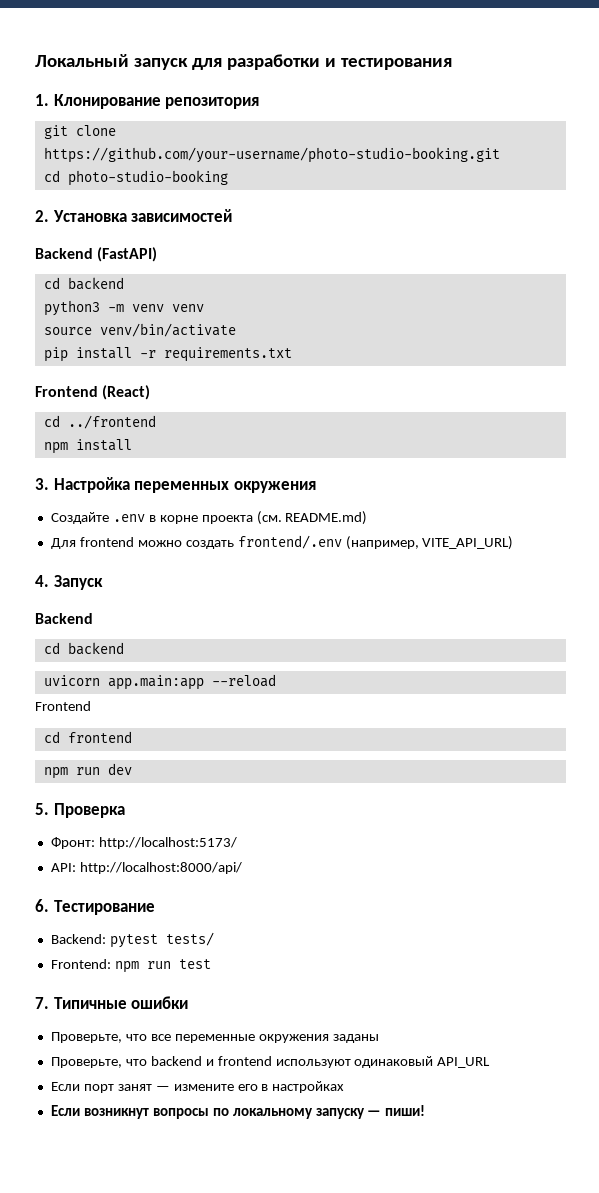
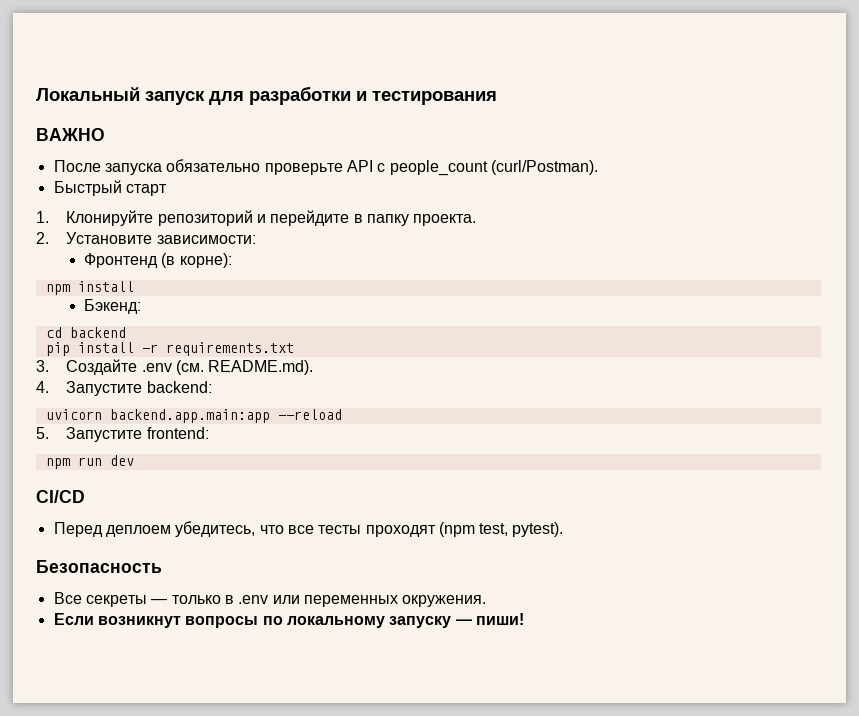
[35,94,260,109] [43,125,116,139] [43,147,500,163] [43,170,228,186] [35,209,233,222] [35,247,158,262] [43,277,124,290] [43,300,204,316] [43,323,236,337] [43,347,292,362] [35,385,151,400] [43,415,156,429] [43,439,132,454] [35,477,316,493] [50,511,368,525] [50,535,514,550] [35,575,103,590] [35,613,93,624] [43,642,124,655] 1. Клонирование репозитория // git clone https://github.com/your-username/photo-studio-booking.git // cd photo-studio-booking // 2. Установка зависимостей // Backend (FastAPI) // cd backend // python3 -m venv venv // source venv/bin/activate // pip install -r requirements.txt // Frontend (React) // cd ../frontend // npm install // 3. Настройка переменных окружения // Создайте .env в корне проекта (см. README.md) // Для frontend можно создать frontend/.env (например, VITE_API_URL) // 4. Запуск // Backend // cd backend -> [36,128,105,141] [53,159,598,176] [53,180,167,196] [36,210,477,226] [36,232,256,244] [84,253,232,268] [45,281,134,295] [84,299,142,314] [45,327,126,338] [45,342,294,356] [36,359,314,375] [36,381,212,396] ВАЖНО // После запуска обязательно проверьте API с people_count (curl/Postman). // Быстрый старт // 1. Клонируйте репозиторий и перейдите в папку проекта. // 2. Установите зависимости: // Фронтенд (в корне): // npm install // Бэкенд: // cd backend // pip install -r requirements.txt // 3. Создайте .env (см. README.md). // 4. Запустите backend:
[107,675,204,690] app.main:app -> [109,409,270,423] backend.app.main:app
[35,701,91,711] [43,731,132,743] Frontend // cd frontend -> [36,427,209,442] 5. Запустите frontend:
[35,803,125,818] [50,837,237,849] [50,862,242,874] [35,899,155,915] [50,932,214,948] [50,959,211,973] [35,996,189,1009] [50,1032,379,1043] [50,1056,491,1068] [50,1081,345,1093] 5. Проверка // Фронт: http://localhost:5173/ // API: http://localhost:8000/api/ // 6. Тестирование // Backend: pytest tests/ // Frontend: npm run test // 7. Типичные ошибки // Проверьте, что все переменные окружения заданы // Проверьте, что backend и frontend используют одинаковый API_URL // Если порт занят — измените его в настройках -> [36,490,85,503] [53,521,564,537] [36,560,162,573] [53,592,487,607] CI/CD // Перед деплоем убедитесь, что все тесты проходят (npm test, pytest). // Безопасность // Все секреты — только в .env или переменных окружения.

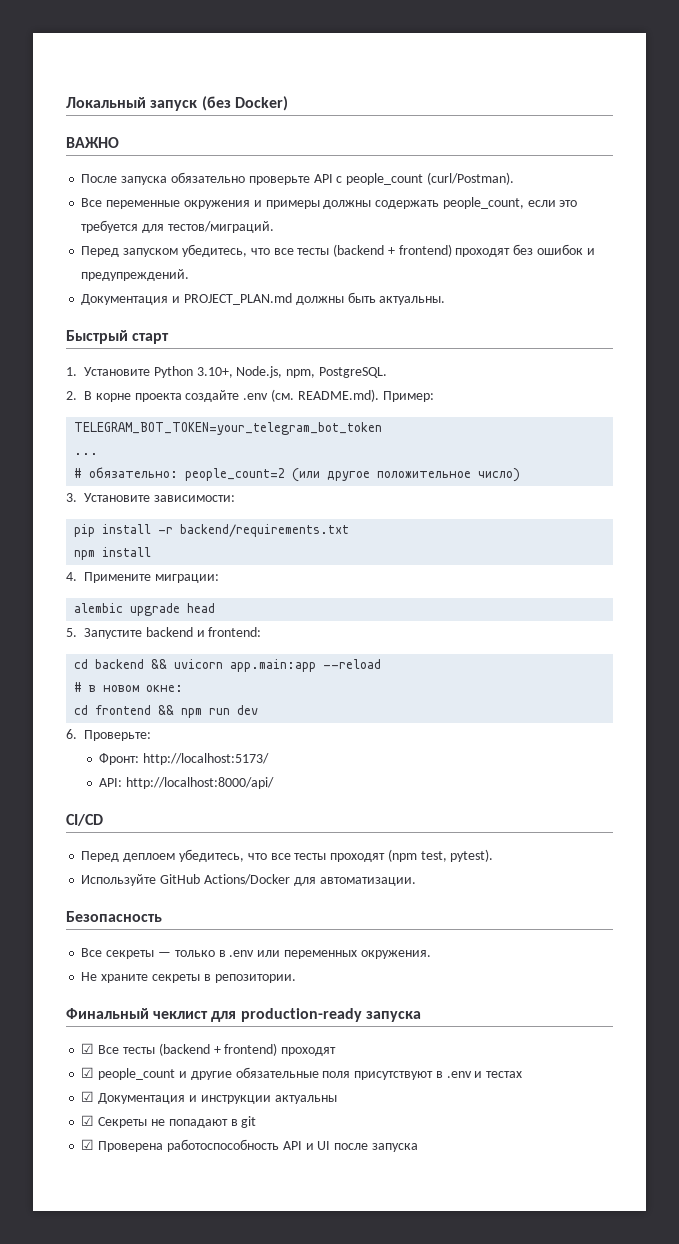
[209,86,497,105] для разработки и тестирования -> [201,96,288,111] (без Docker)
[53,180,167,196] [36,210,477,226] [36,232,256,244] [84,253,232,268] [45,281,134,295] [84,299,142,314] [45,327,126,338] [45,342,294,356] [36,359,314,375] [36,381,212,396] [45,409,342,423] [36,427,209,442] [45,455,134,469] Быстрый старт // 1. Клонируйте репозиторий и перейдите в папку проекта. // 2. Установите зависимости: // Фронтенд (в корне): // npm install // Бэкенд: // cd backend // pip install -r requirements.txt // 3. Создайте .env (см. README.md). // 4. Запустите backend: // uvicorn backend.app.main:app --reload // 5. Запустите frontend: // npm run dev -> [81,197,578,209] [81,220,274,233] [81,244,595,257] [81,269,190,281] [81,292,446,305] [66,330,170,344] [66,366,387,378] [66,389,434,402] [74,422,383,435] [74,453,99,455] [74,467,521,482] [66,493,235,502] [74,524,350,537] [74,547,152,560] [66,572,219,583] [74,603,216,616] [66,627,262,639] [74,659,382,672] [74,682,184,692] [74,705,259,718] [66,729,152,741] [99,753,270,765] [99,777,275,789] Все переменные окружения и примеры должны содержать people_count, если это требуется для тестов/миграций. // Перед запуском убедитесь, что все тесты (backend + frontend) проходят без ошибок и предупреждений. // Документация и PROJECT_PLAN.md должны быть актуальны. // Быстрый старт // 1. Установите Python 3.10+, Node.js, npm, PostgreSQL. // 2. В корне проекта создайте .env (см. README.md). Пример: // TELEGRAM_BOT_TOKEN=your_telegram_bot_token // ... // # обязательно: people_count=2 (или другое положительное число) // 3. Установите зависимости: // pip install -r backend/requirements.txt // npm install // 4. Примените миграции: // alembic upgrade head // 5. Запустите backend и frontend: // cd backend && uvicorn app.main:app --reload // # в новом окне: // cd frontend && npm run dev // 6. Проверьте: // Фронт: http://localhost:5173/ // API: http://localhost:8000/api/
(564, 529) none -> [81,874,416,886] // Используйте GitHub Actions/Docker для автоматизации.
[53,613,524,628] Если возникнут вопросы по локальному запуску — пиши! -> [81,972,296,983] [66,1008,421,1022] [81,1043,337,1056] [81,1067,523,1080] [81,1091,337,1104] [81,1115,257,1128] [81,1139,418,1152] Не храните секреты в репозитории. // Финальный чеклист для production-ready запуска // ☑ Все тесты (backend + frontend) проходят // ☑ people_count и другие обязательные поля присутствуют в .env и тестах // ☑ Документация и инструкции актуальны // ☑ Секреты не попадают в git // ☑ Проверена работоспособность API и UI после запуска

